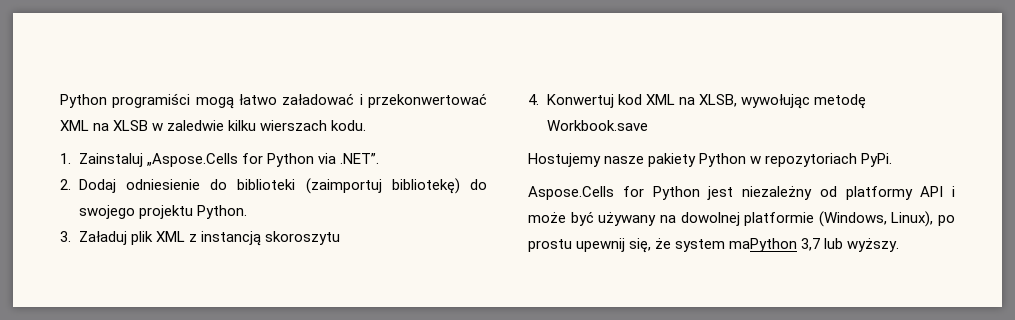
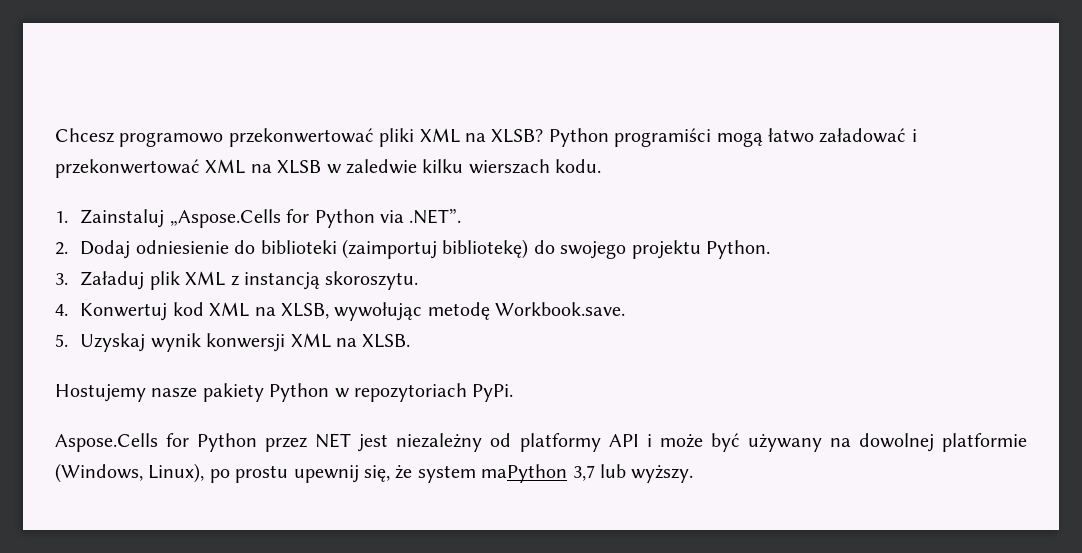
(60, 101) none -> [55,128,544,147] Chcesz programowo przekonwertować pliki XML na XLSB?
[264,231,340,245] skoroszytu -> [325,271,419,290] skoroszytu.
[546,120,648,131] Workbook.save -> [495,302,626,316] [55,333,411,352] Workbook.save. // 5. Uzyskaj wynik konwersji XML na XLSB.
(700, 193) none -> [265,433,352,452] przez NET

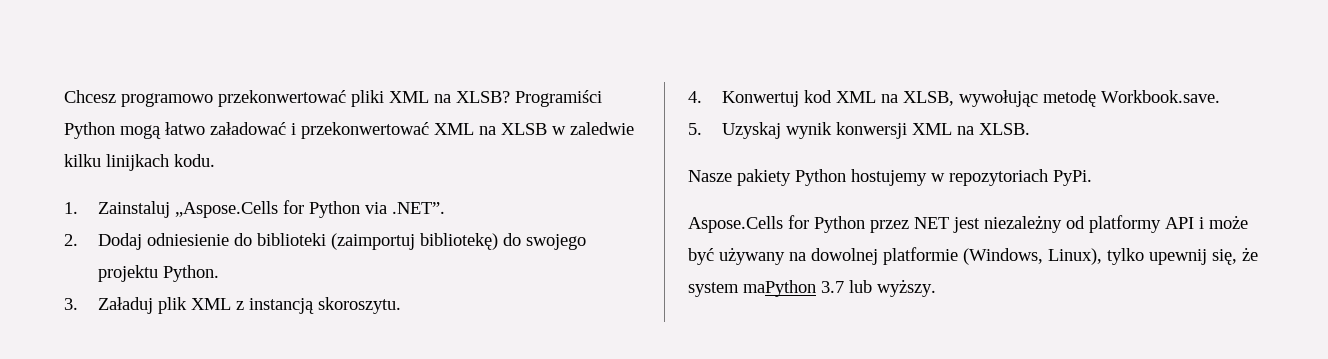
[548,128,712,147] Python programiści -> [515,90,602,107] [64,122,115,139] Programiści Python
[468,159,550,174] wierszach -> [106,154,169,171] linijkach
[55,384,198,402] Hostujemy nasze -> [688,170,732,182] Nasze
(330, 392) none -> [851,169,927,186] hostujemy
[209,465,289,483] po prostu -> [1107,248,1144,265] tylko
[572,465,595,481] 3,7 -> [821,281,844,293] 3.7

